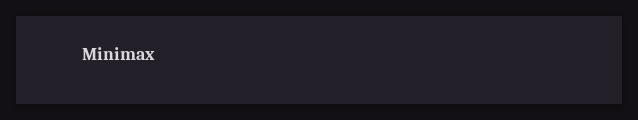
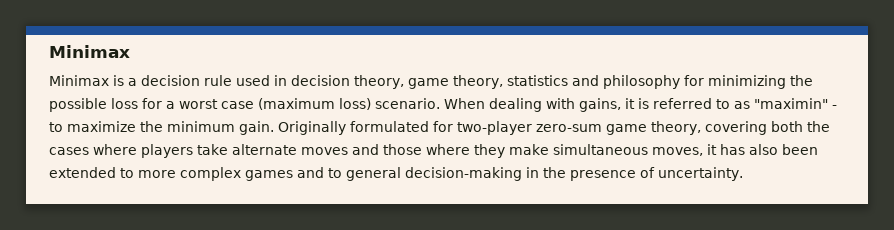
[82,47,155,60] Minimax -> [49,45,130,58] [49,75,813,89] [49,98,837,112] [49,121,830,135] [49,144,818,158] [49,167,743,181] Minimax // Minimax is a decision rule used in decision theory, game theory, statistics and philosophy for minimizing the possible loss for a worst case (maximum loss) scenario. When dealing with gains, it is referred to as "maximin" - to maximize the minimum gain. Originally formulated for two-player zero-sum game theory, covering both the cases where players take alternate moves and those where they make simultaneous moves, it has also been extended to more complex games and to general decision-making in the presence of uncertainty.

